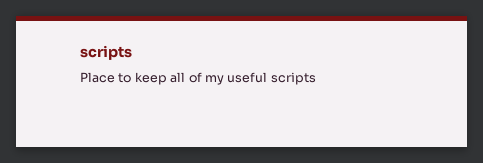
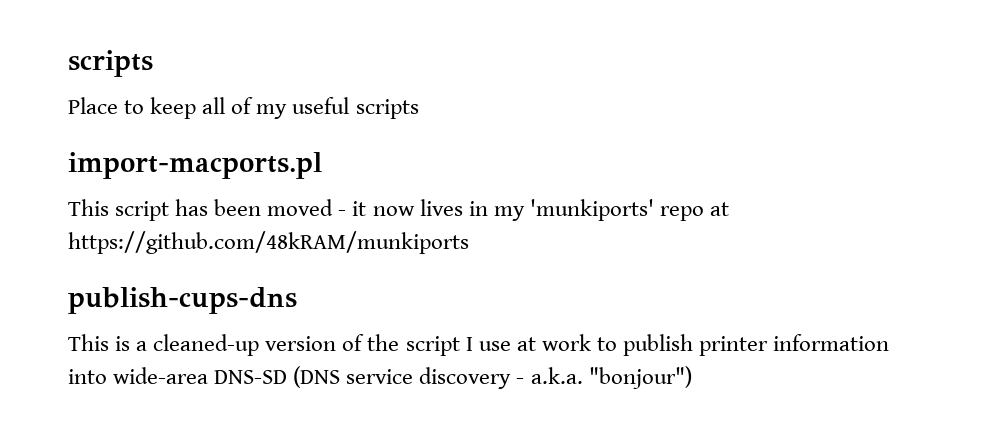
(316, 78) none -> [68,152,322,179] [68,199,729,221] [68,231,469,254] [68,287,297,314] [68,334,890,356] [68,366,692,389] // import-macports.pl // This script has been moved - it now lives in my 'munkiports' repo at https://github.com/48kRAM/munkiports // publish-cups-dns // This is a cleaned-up version of the script I use at work to publish printer information into wide-area DNS-SD (DNS service discovery - a.k.a. "bonjour")

